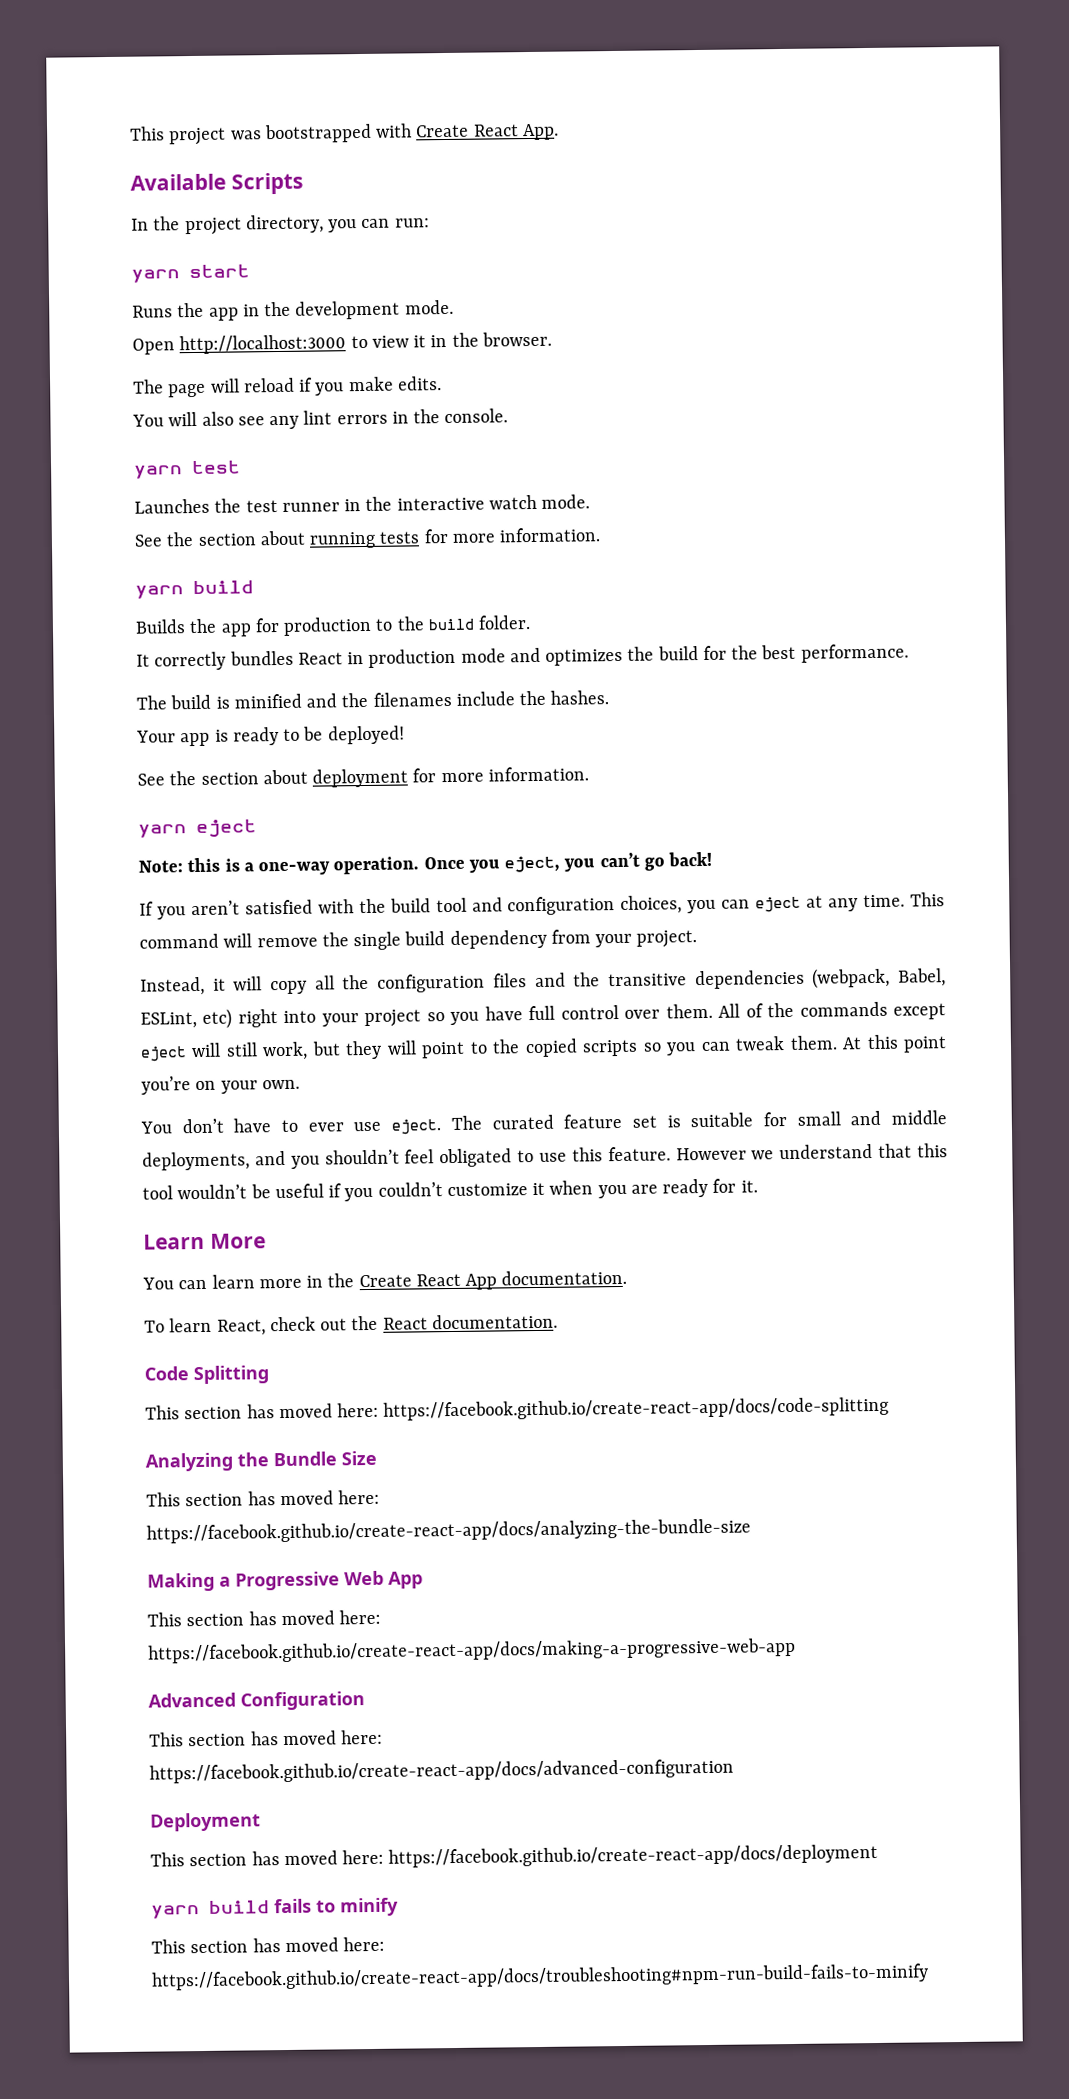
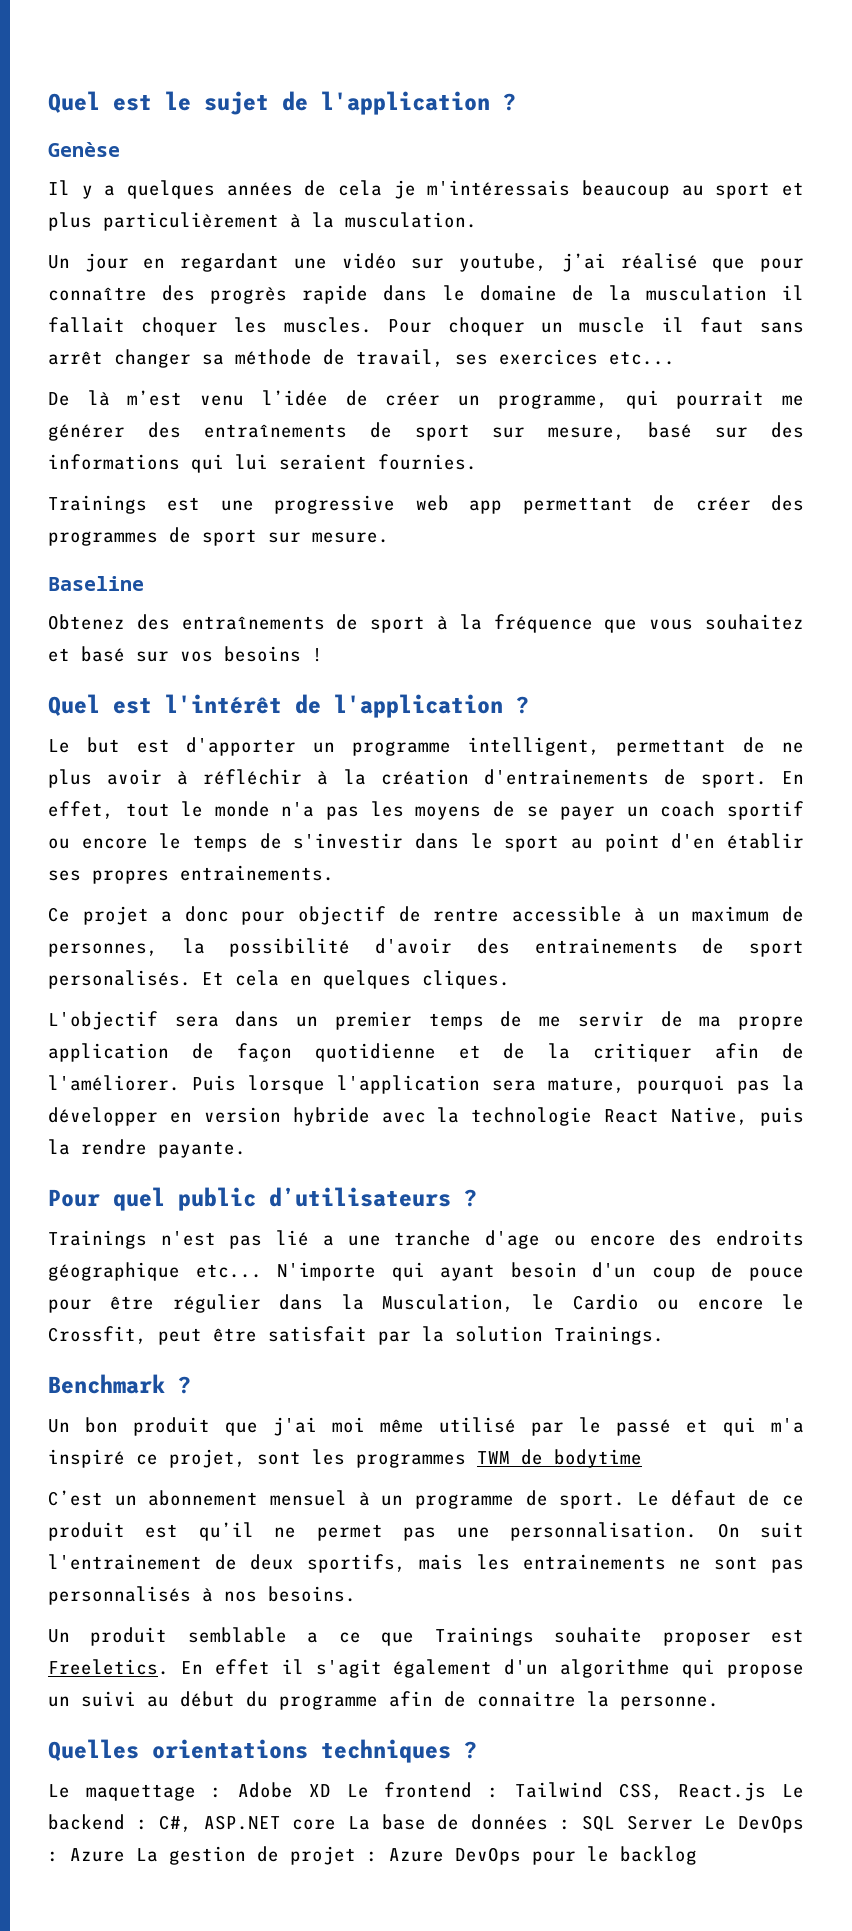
[130,123,559,146] [130,172,303,195] [131,214,430,236] [131,264,250,283] [132,299,454,321] [132,331,552,355] [133,376,442,398] [132,408,509,430] [134,460,241,479] [134,494,591,514] [134,527,601,549] [135,580,254,599] [135,615,532,637] [136,643,909,671] [136,690,610,710] [136,725,405,747] [137,766,589,788] [138,819,257,838] [138,851,713,876] [139,892,946,920] [139,929,698,951] [140,967,946,996] [140,1001,947,1029] [140,1034,948,1062] [141,1076,300,1095] [140,1110,947,1135] [142,1143,948,1171] [142,1178,758,1202] [143,1233,266,1250] [142,1269,628,1290] [144,1313,558,1336] [144,1365,269,1385] [145,1396,890,1421] [145,1450,377,1472] [146,1489,381,1507] [146,1518,751,1544] [147,1570,423,1592] [147,1609,382,1627] [148,1637,796,1664] [148,1691,365,1711] [149,1729,384,1747] [149,1758,734,1784] [150,1812,261,1832] [150,1843,879,1868] [151,1897,399,1919] [151,1936,386,1954] [151,1963,929,1991] This project was bootstrapped with Create React App. // Available Scripts // In the project directory, you can run: // yarn start // Runs the app in the development mode. // Open http://localhost:3000 to view it in the browser. // The page will reload if you make edits. // You will also see any lint errors in the console. // yarn test // Launches the test runner in the interactive watch mode. // See the section about running tests for more information. // yarn build // Builds the app for production to the build folder. // It correctly bundles React in production mode and optimizes the build for the best performance. // The build is minified and the filenames include the hashes. // Your app is ready to be deployed! // See the section about deployment for more information. // yarn eject // Note: this is a one-way operation. Once you eject, you can’t go back! // If you aren’t satisfied with the build tool and configuration choices, you can eject at any time. This command will remove the single build dependency from your project. // Instead, it will copy all the configuration files and the transitive dependencies (webpack, Babel, ESLint, etc) right into your project so you have full control over them. All of the commands except eject will still work, but they will point to the copied scripts so you can tweak them. At this point you’re on your own. // You don’t have to ever use eject. The curated feature set is suitable for small and middle deployments, and you shouldn’t feel obligated to use this feature. However we understand that this tool wouldn’t be useful if you couldn’t customize it when you are ready for it. // Learn More // You can learn more in the Create React App documentation. // To learn React, check out the React documentation. // Code Splitting // This section has moved here: https://facebook.github.io/create-react-app/docs/code-splitting // Analyzing the Bundle Size // This section has moved here: https://facebook.github.io/create-react-app/docs/analyzing-the-bundle-size // Making a Progressive Web App // This section has moved here: https://facebook.github.io/create-react-app/docs/making-a-progressive-web-app // Advanced Configuration // This section has moved here: https://facebook.github.io/create-react-app/docs/advanced-configuration // Deployment // This section has moved here: https://facebook.github.io/create-react-app/docs/deployment // yarn build fails to minify // This section has moved here: https://facebook.github.io/create-react-app/docs/troubleshooting#npm-run-build-fails-to-minify -> [48,91,516,115] [48,142,120,157] [48,180,804,199] [48,212,477,231] [48,253,805,272] [48,285,805,304] [48,317,805,336] [48,349,675,368] [48,390,805,409] [48,422,805,441] [48,454,477,473] [48,495,805,514] [48,527,389,546] [48,576,144,591] [48,614,804,633] [48,646,323,662] [48,694,529,718] [48,737,805,756] [48,769,805,788] [48,801,805,820] [48,833,804,852] [48,865,334,884] [48,906,805,925] [48,938,804,957] [48,970,510,989] [48,1011,805,1030] [48,1043,805,1062] [48,1075,804,1094] [48,1107,805,1126] [48,1139,246,1158] [48,1187,477,1211] [48,1230,805,1249] [48,1262,804,1281] [48,1294,804,1313] [48,1326,664,1345] [48,1374,191,1394] [48,1417,804,1436] [48,1449,642,1468] [48,1490,804,1509] [48,1522,805,1541] [48,1554,804,1573] [48,1586,356,1605] [48,1627,804,1646] [48,1659,805,1678] [48,1691,719,1710] [48,1739,477,1763] [48,1782,805,1801] [48,1814,805,1833] [48,1846,697,1865] Quel est le sujet de l'application ? // Genèse // Il y a quelques années de cela je m'intéressais beaucoup au sport et plus particulièrement à la musculation. // Un jour en regardant une vidéo sur youtube, j’ai réalisé que pour connaître des progrès rapide dans le domaine de la musculation il fallait choquer les muscles. Pour choquer un muscle il faut sans arrêt changer sa méthode de travail, ses exercices etc... // De là m’est venu l’idée de créer un programme, qui pourrait me générer des entraînements de sport sur mesure, basé sur des informations qui lui seraient fournies. // Trainings est une progressive web app permettant de créer des programmes de sport sur mesure. // Baseline // Obtenez des entraînements de sport à la fréquence que vous souhaitez et basé sur vos besoins ! // Quel est l'intérêt de l'application ? // Le but est d'apporter un programme intelligent, permettant de ne plus avoir à réfléchir à la création d'entrainements de sport. En effet, tout le monde n'a pas les moyens de se payer un coach sportif ou encore le temps de s'investir dans le sport au point d'en établir ses propres entrainements. // Ce projet a donc pour objectif de rentre accessible à un maximum de personnes, la possibilité d'avoir des entrainements de sport personalisés. Et cela en quelques cliques. // L'objectif sera dans un premier temps de me servir de ma propre application de façon quotidienne et de la critiquer afin de l'améliorer. Puis lorsque l'application sera mature, pourquoi pas la développer en version hybride avec la technologie React Native, puis la rendre payante. // Pour quel public d’utilisateurs ? // Trainings n'est pas lié a une tranche d'age ou encore des endroits géographique etc... N'importe qui ayant besoin d'un coup de pouce pour être régulier dans la Musculation, le Cardio ou encore le Crossfit, peut être satisfait par la solution Trainings. // Benchmark ? // Un bon produit que j'ai moi même utilisé par le passé et qui m'a inspiré ce projet, sont les programmes TWM de bodytime // C’est un abonnement mensuel à un programme de sport. Le défaut de ce produit est qu’il ne permet pas une personnalisation. On suit l'entrainement de deux sportifs, mais les entrainements ne sont pas personnalisés à nos besoins. // Un produit semblable a ce que Trainings souhaite proposer est Freeletics. En effet il s'agit également d'un algorithme qui propose un suivi au début du programme afin de connaitre la personne. // Quelles orientations techniques ? // Le maquettage : Adobe XD Le frontend : Tailwind CSS, React.js Le backend : C#, ASP.NET core La base de données : SQL Server Le DevOps : Azure La gestion de projet : Azure DevOps pour le backlog

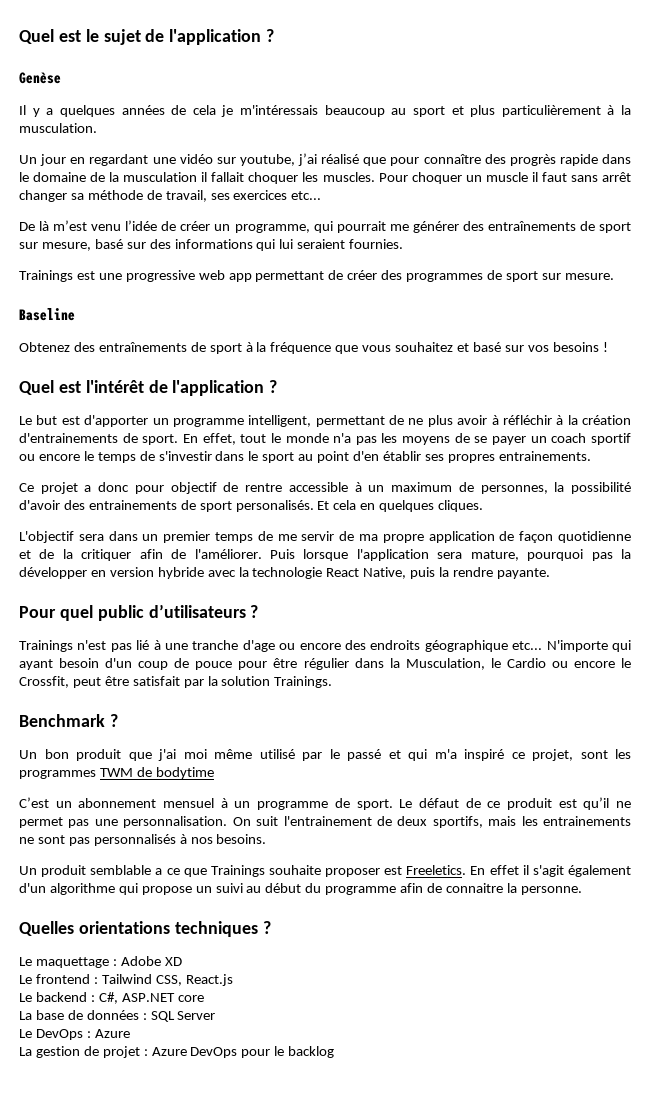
[322,1235,334,1246] a -> [153,640,161,650] à
(331, 1790) none -> (182, 961) //
(767, 1791) none -> (233, 980) //
(337, 1824) none -> (204, 998) //
(693, 1822) none -> (216, 1015) //
(125, 1855) none -> (130, 1033) //

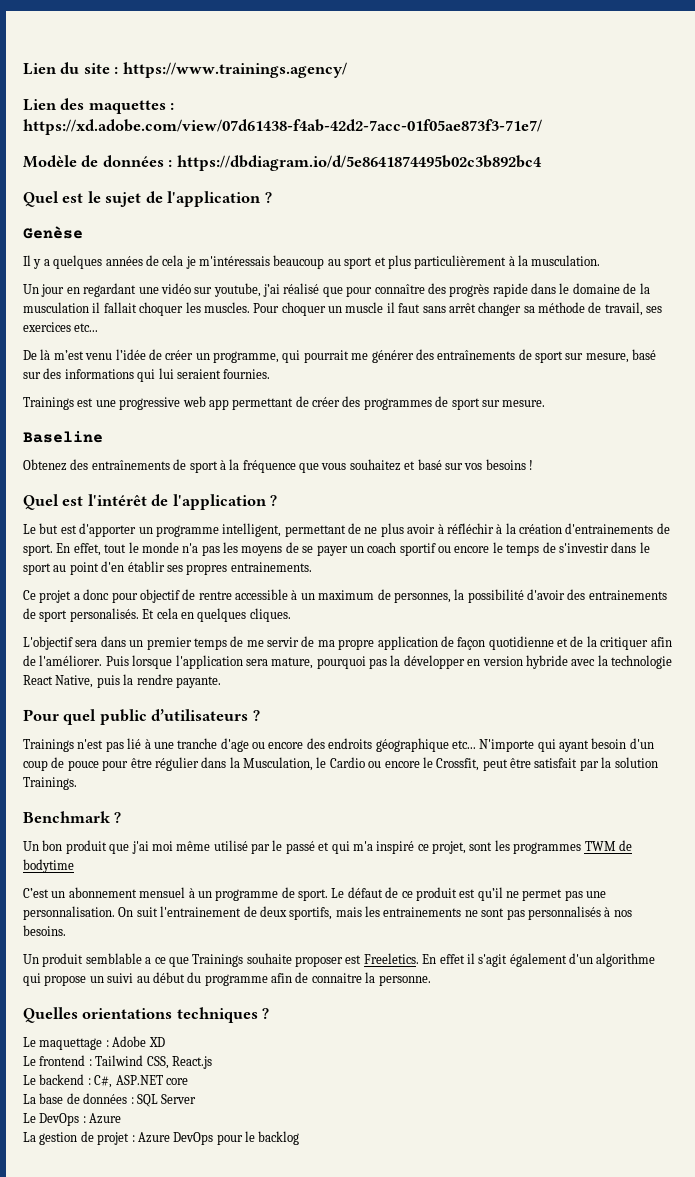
(19, 36) none -> [23,62,347,78] [23,98,175,114] [23,119,542,135] [23,155,542,171] Lien du site : https://www.trainings.agency/ // Lien des maquettes : https://xd.adobe.com/view/07d61438-f4ab-42d2-7acc-01f05ae873f3-71e7/ // Modèle de données : https://dbdiagram.io/d/5e8641874495b02c3b892bc4 //

